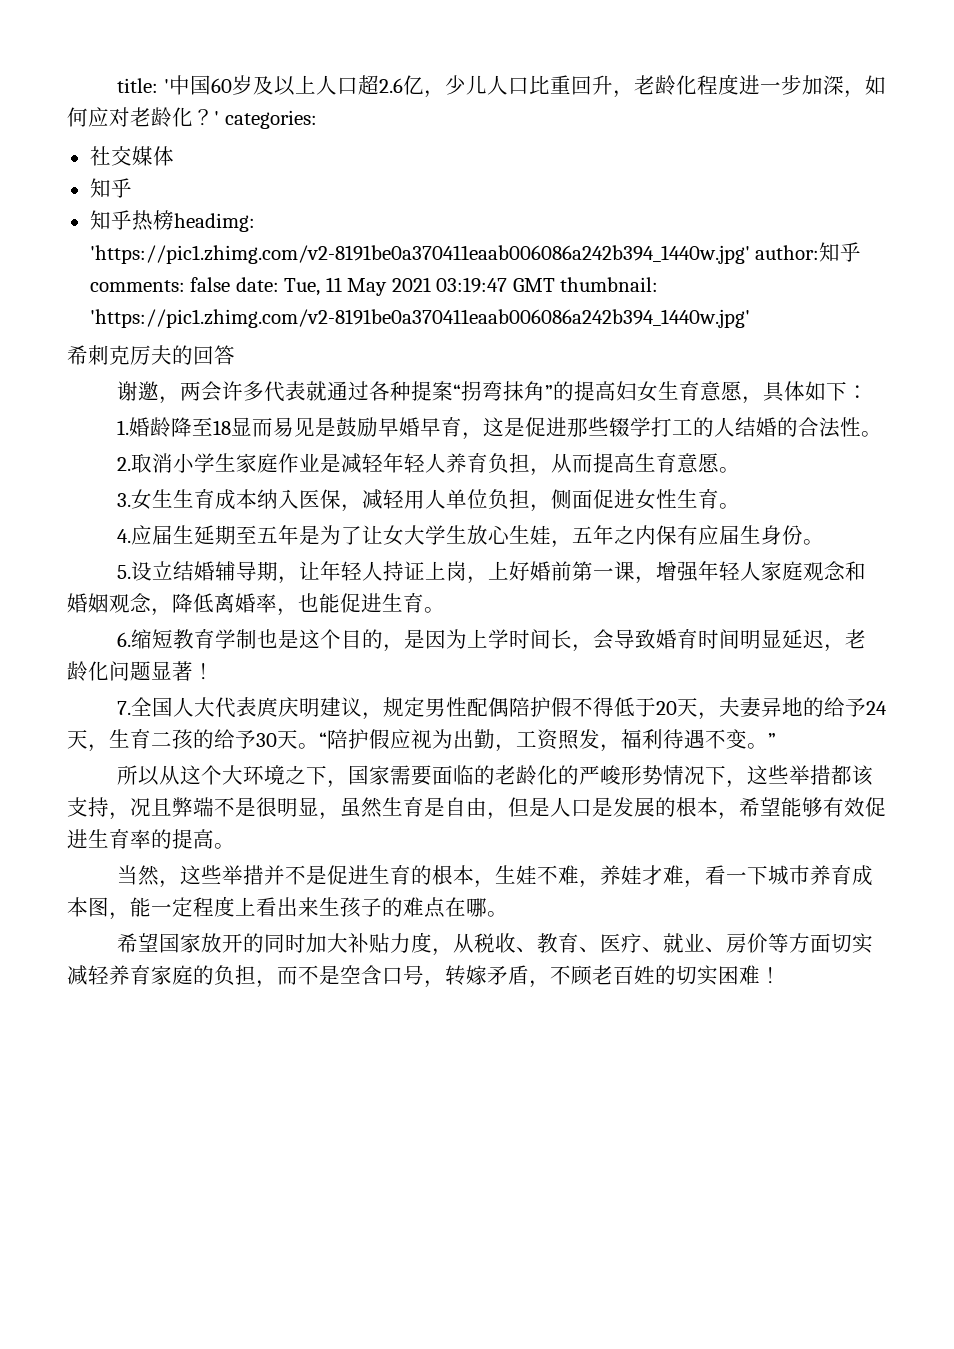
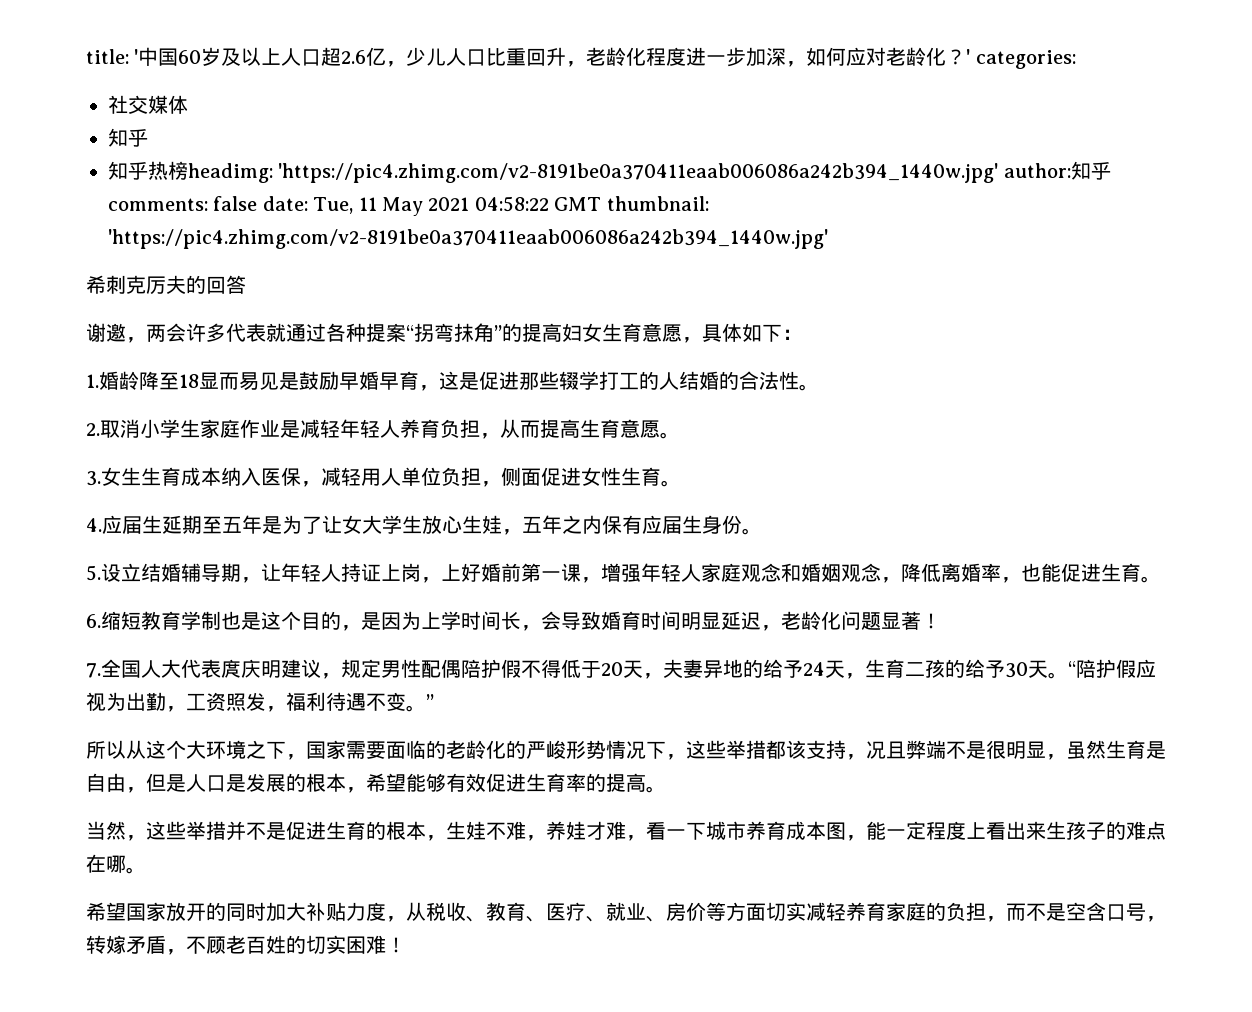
[89,245,750,264] 'https://pic1.zhimg.com/v2-8191be0a370411eaab006086a242b394_1440w.jpg' -> [278,163,999,183] 'https://pic4.zhimg.com/v2-8191be0a370411eaab006086a242b394_1440w.jpg'
[436,277,508,293] 03:19:47 -> [474,196,549,212] 04:58:22
[89,309,750,328] 'https://pic1.zhimg.com/v2-8191be0a370411eaab006086a242b394_1440w.jpg' -> [108,229,828,249] 'https://pic4.zhimg.com/v2-8191be0a370411eaab006086a242b394_1440w.jpg'

